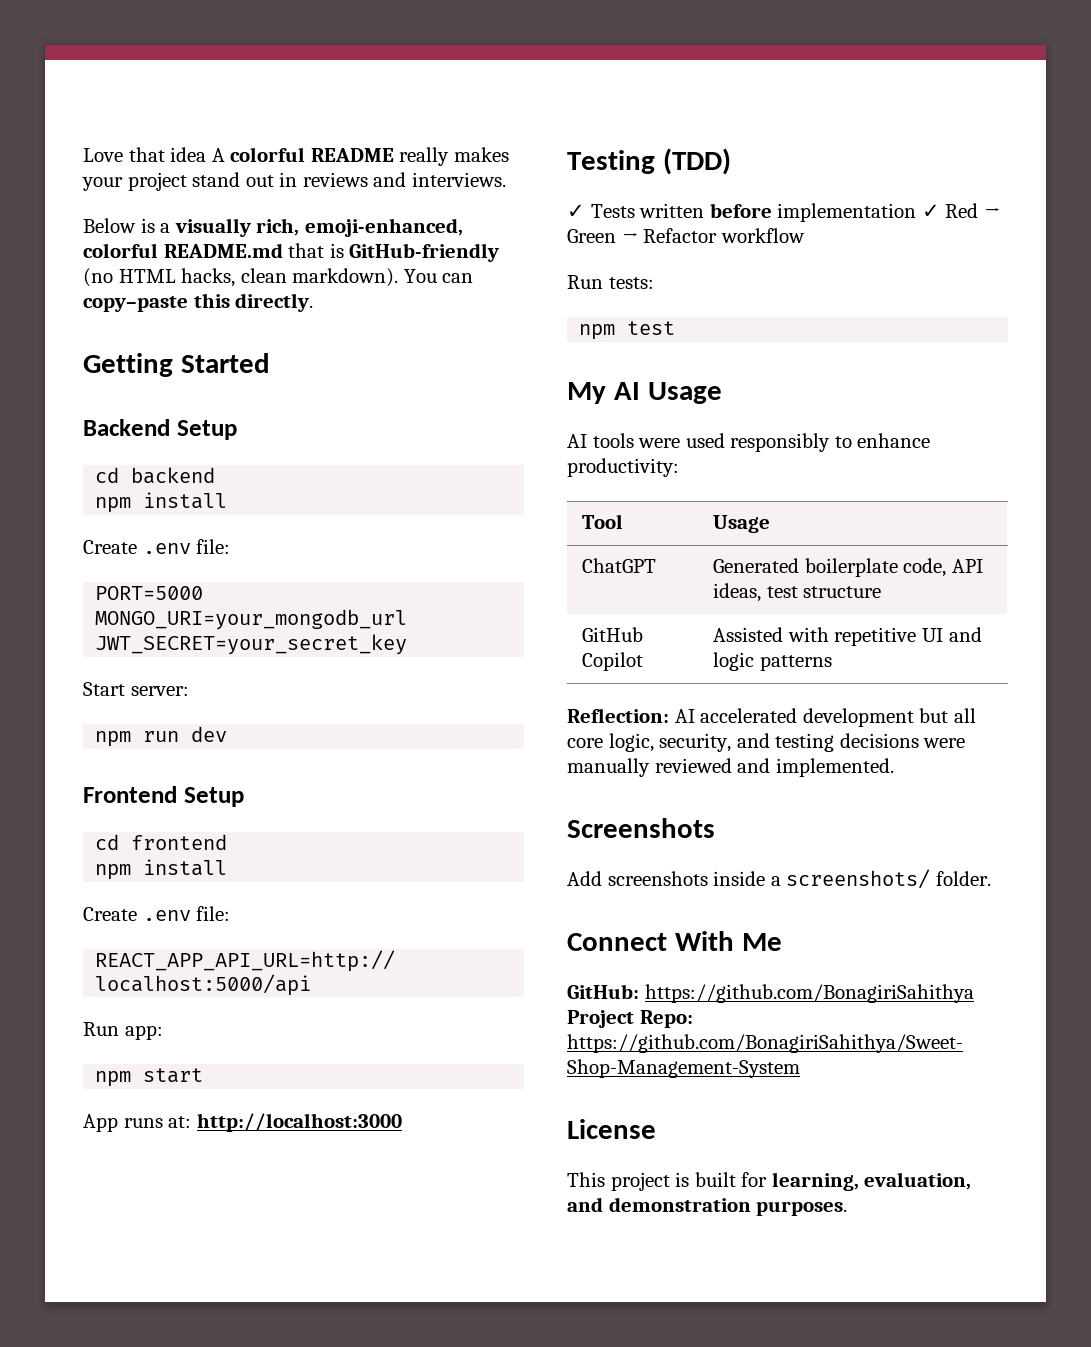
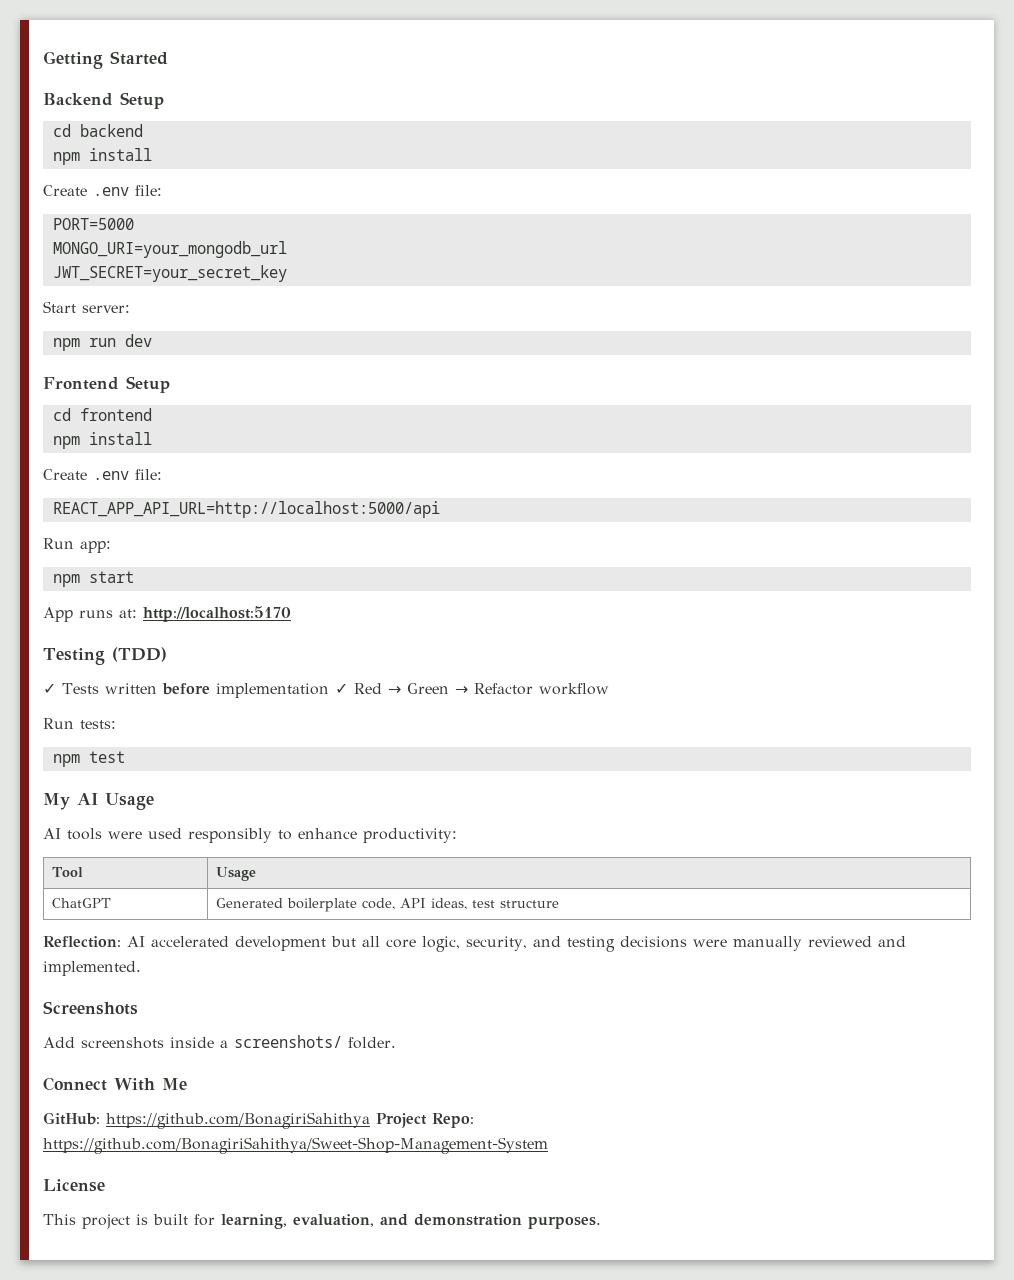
[83,147,509,166] [82,172,506,191] [83,218,463,237] [83,243,500,262] [83,268,474,287] [83,293,314,312] Love that idea A colorful README really makes your project stand out in reviews and interviews. // Below is a visually rich, emoji-enhanced, colorful README.md that is GitHub-friendly (no HTML hacks, clean markdown). You can copy–paste this directly. // -> (43, 60) none
[196,1113,402,1132] http://localhost:3000 -> [143,606,291,622] http://localhost:5170
[582,627,644,642] [582,652,644,671] [713,627,982,646] [713,652,832,671] // GitHub Copilot | Assisted with repetitive UI and logic patterns -> (560, 904) none

